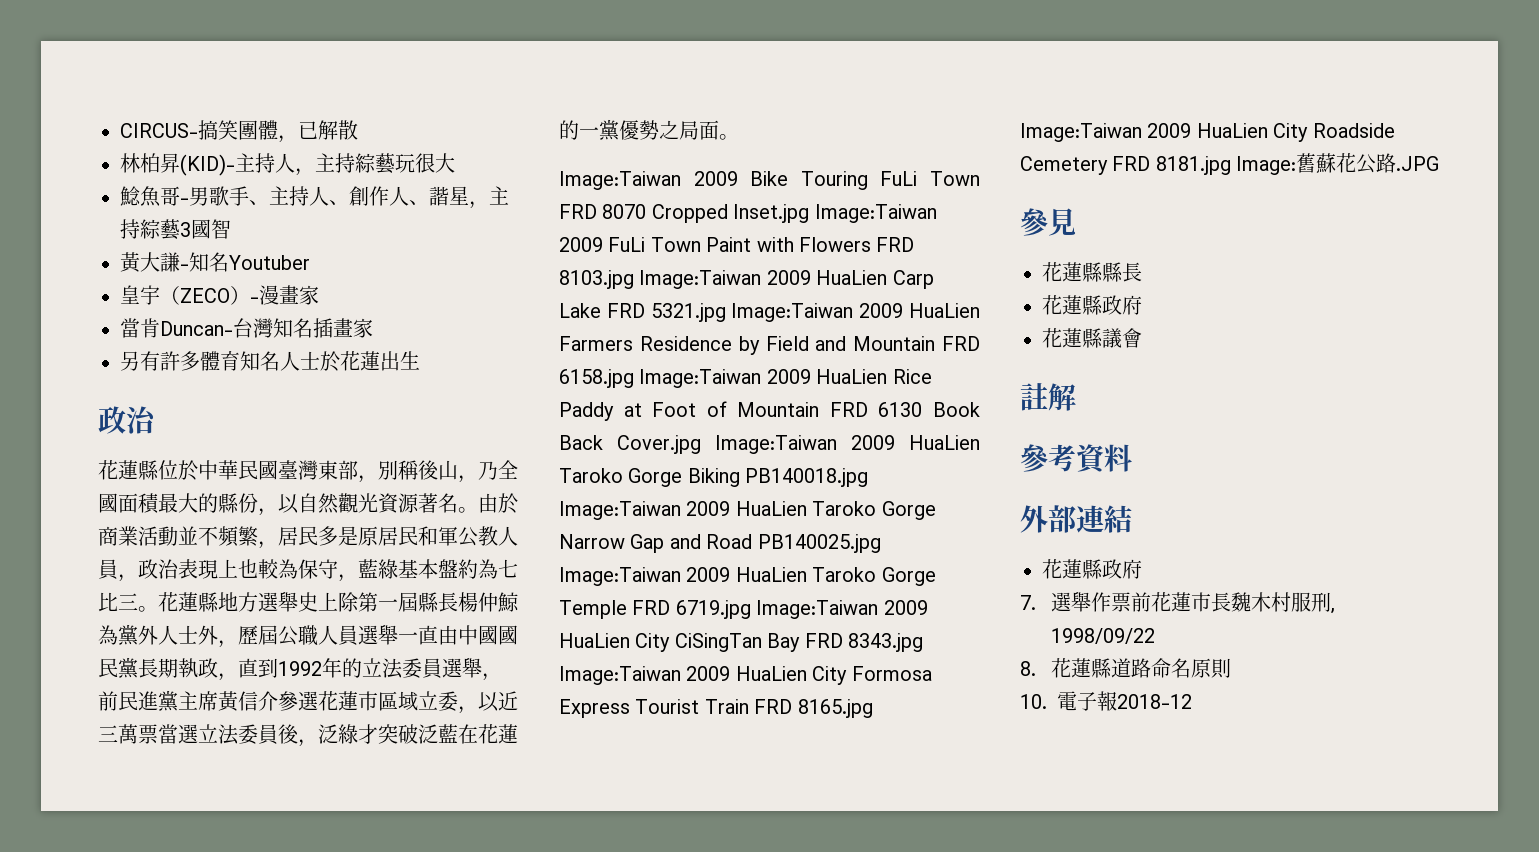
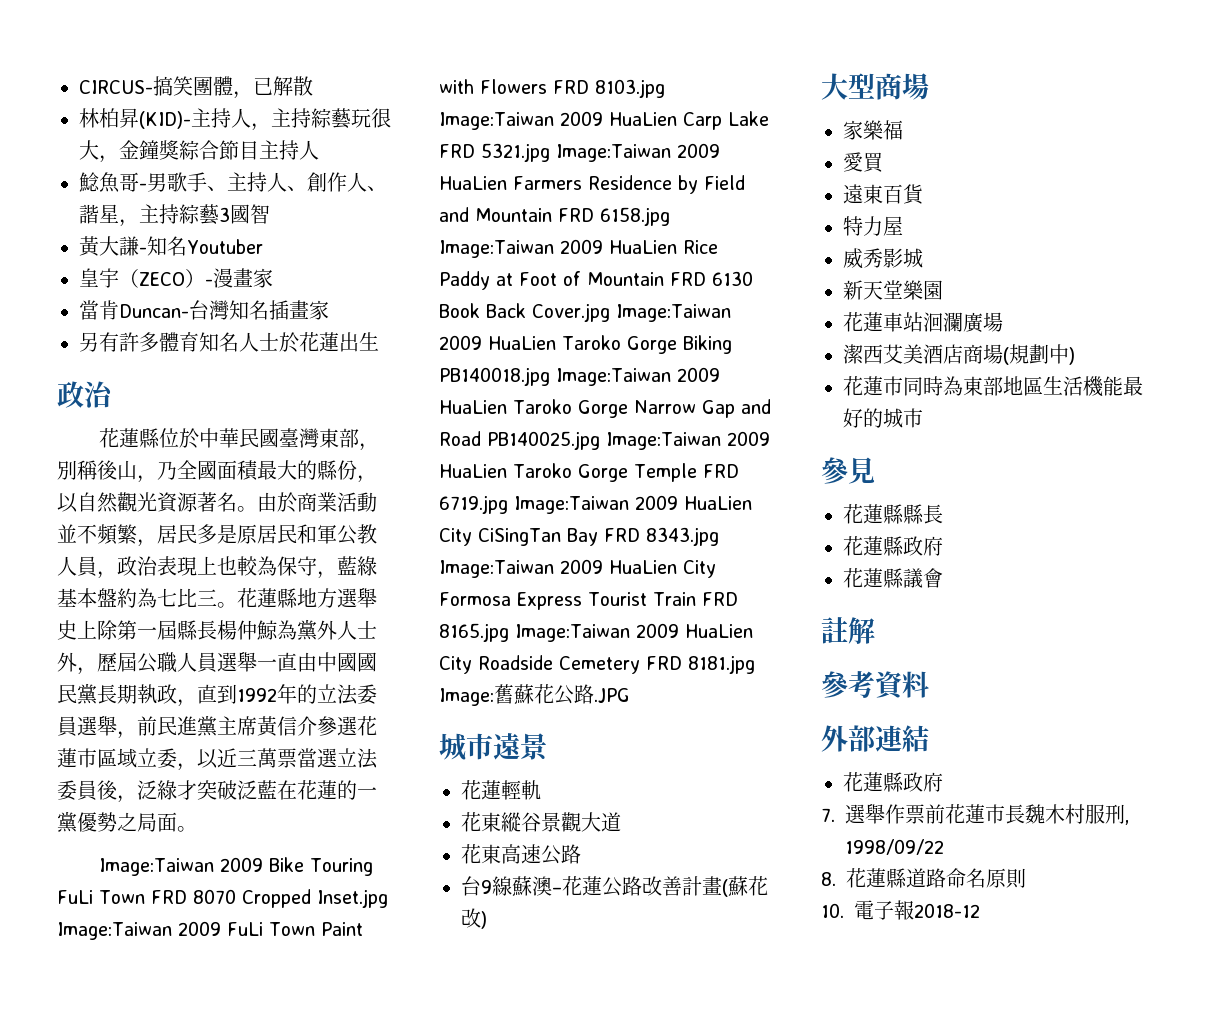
(455, 163) none -> [99,140,319,163] ，金鐘獎綜合節目主持人
(1440, 163) none -> [439,733,548,761] [461,780,541,800] [461,812,621,832] [461,844,581,865] [461,876,768,897] [461,908,487,929] [821,73,929,100] [843,120,903,140] [843,152,884,173] [843,184,925,205] [843,216,903,236] [843,248,923,269] [843,280,943,300] [843,312,1003,333] [843,344,1075,365] [843,376,1143,397] [843,408,923,428] // 城市遠景 // 花蓮輕軌 // 花東縱谷景觀大道 // 花東高速公路 // 台9線蘇澳–花蓮公路改善計畫(蘇花改) // 大型商場 // 家樂福 // 愛買 // 遠東百貨 // 特力屋 // 威秀影城 // 新天堂樂園 // 花蓮車站洄瀾廣場 // 潔西艾美酒店商場(規劃中) // 花蓮市同時為東部地區生活機能最好的城市

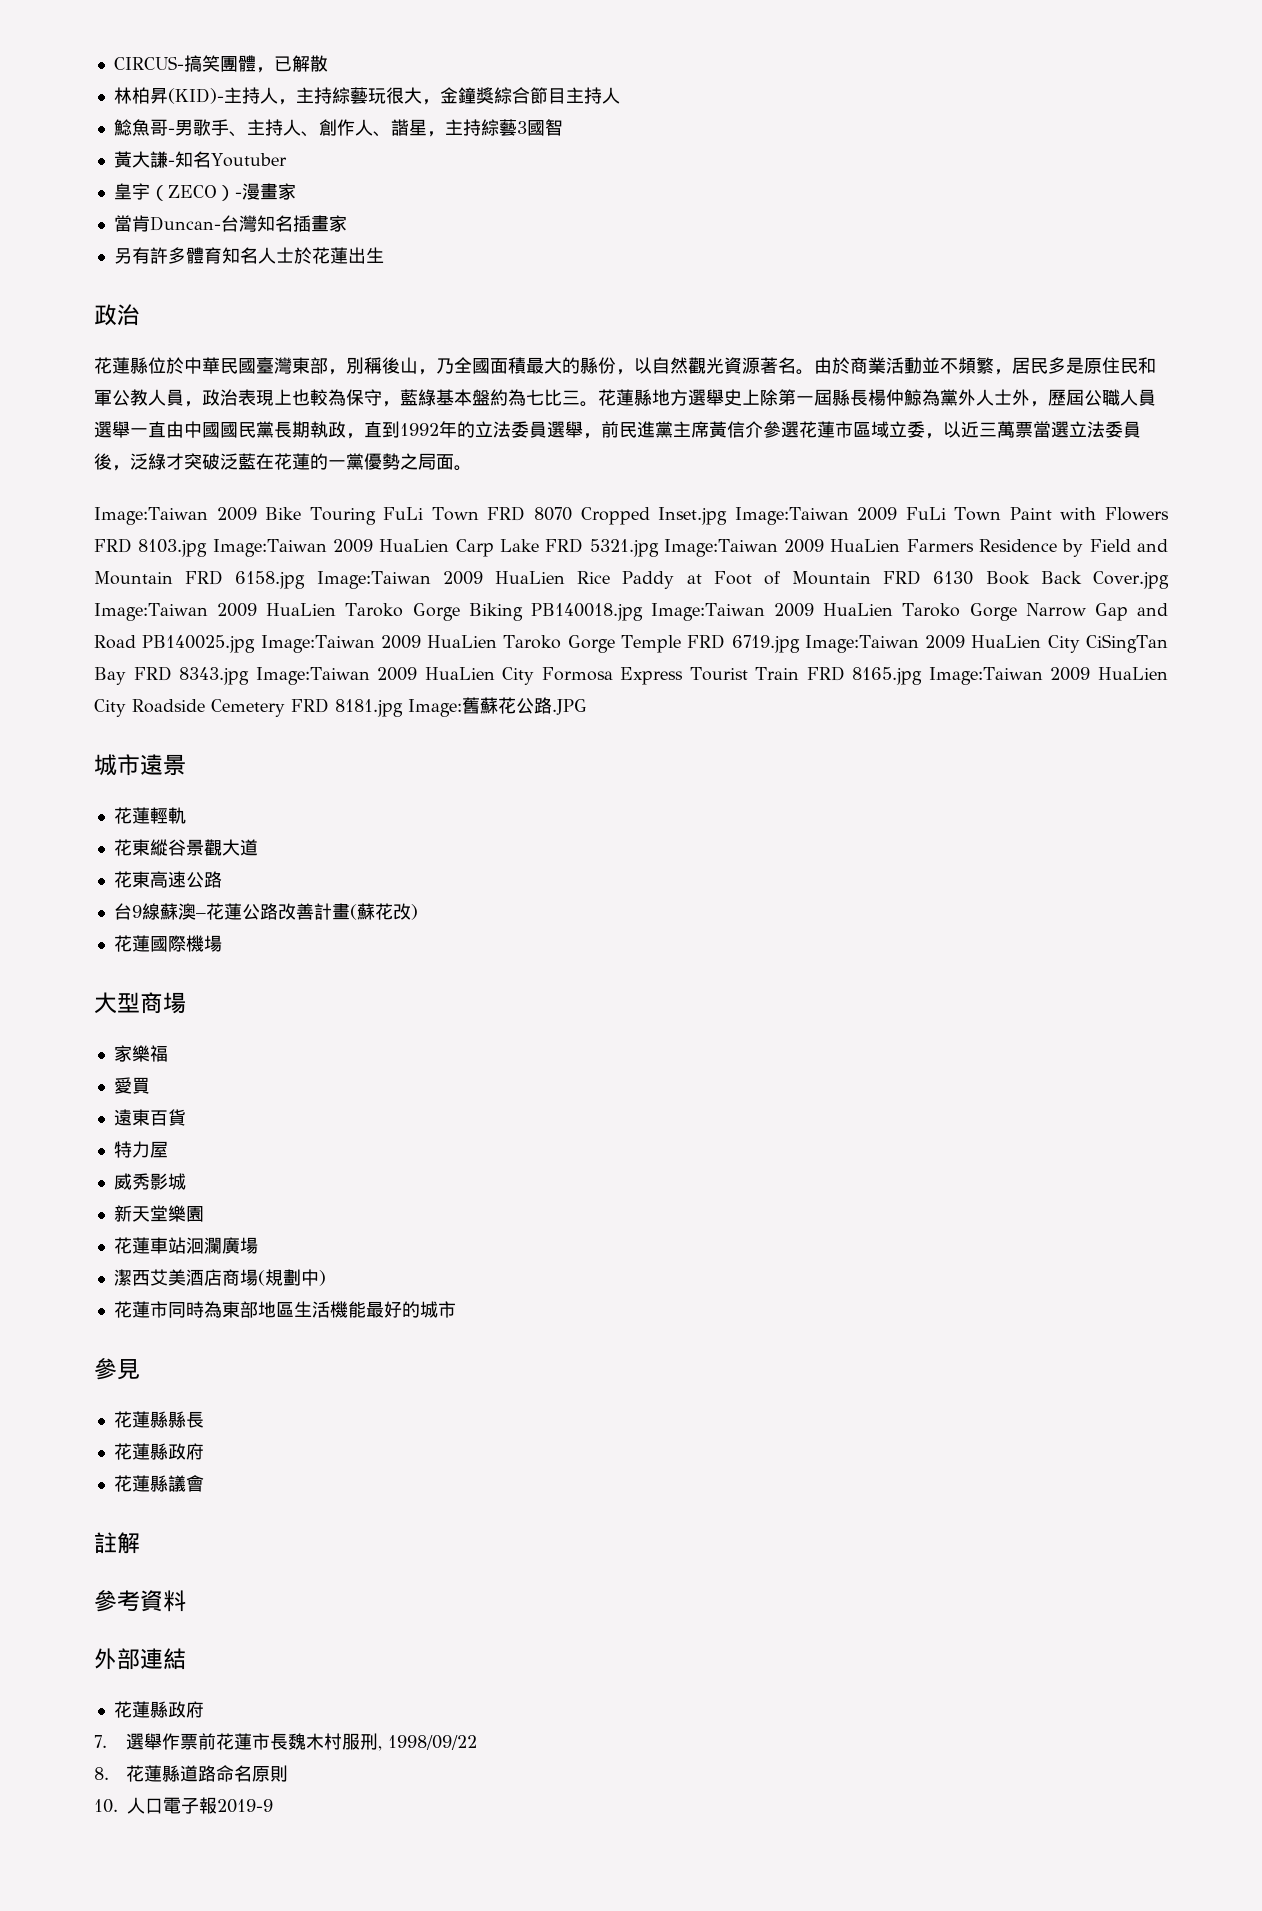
[257,525,277,544] 居 -> [1102,357,1120,374] 住
(487, 920) none -> [113,935,222,952] // 花蓮國際機場
[854,900,980,920] 電子報2018-12 -> [127,1797,273,1814] 人口電子報2019-9

